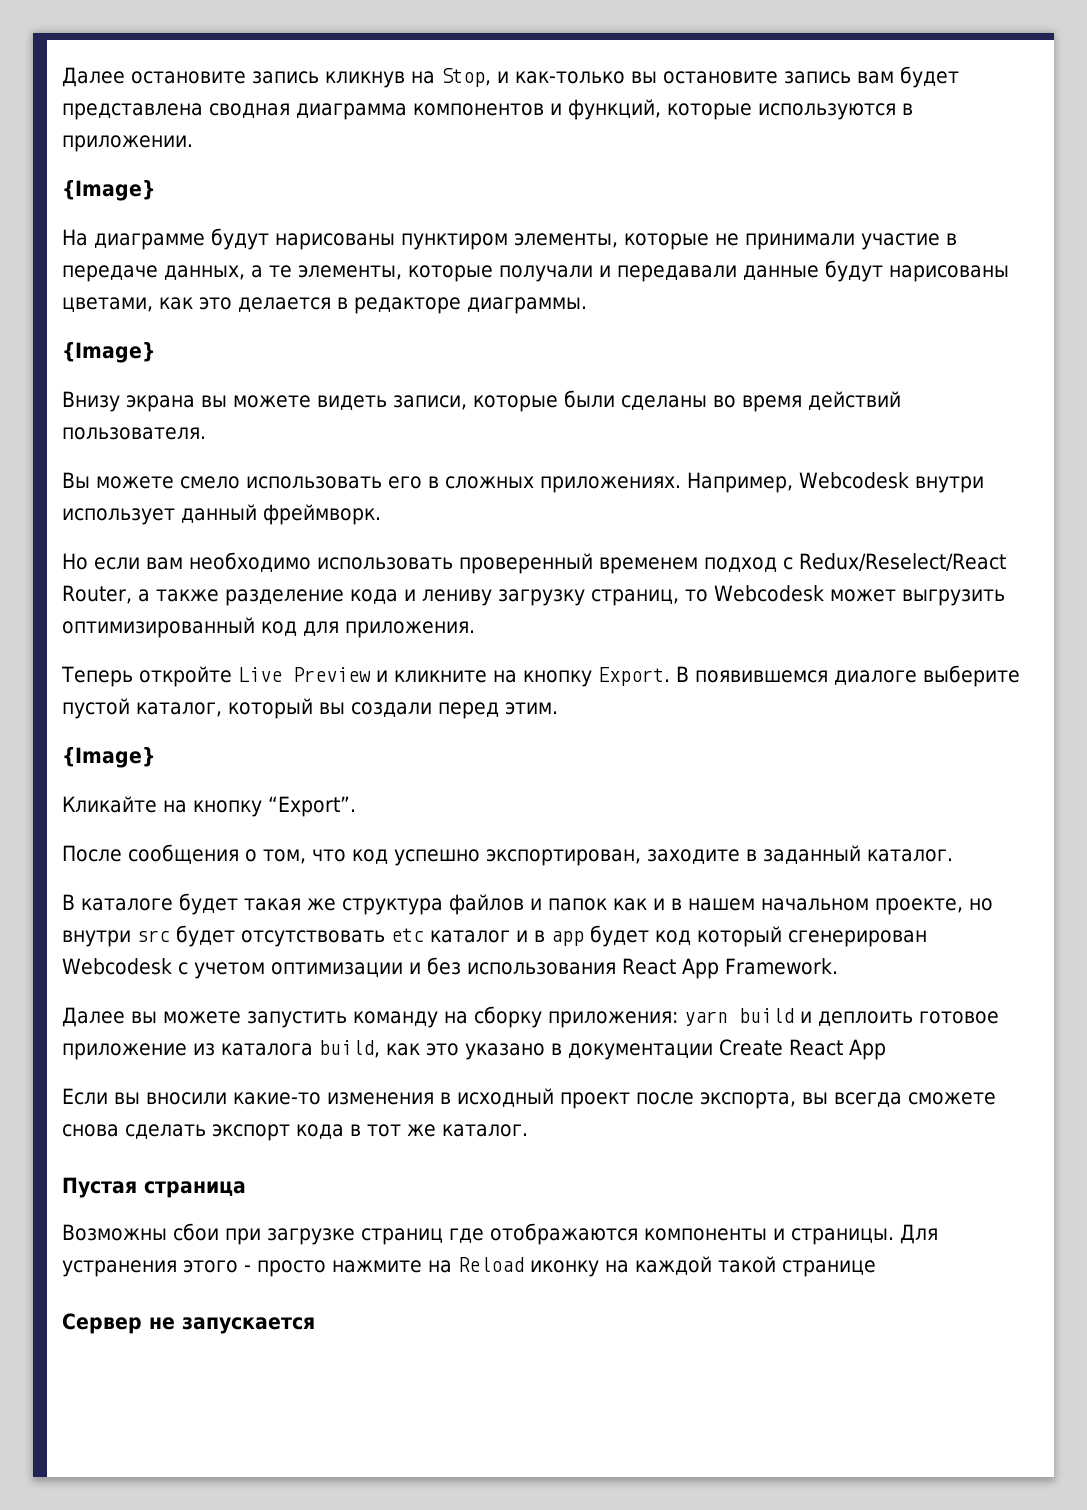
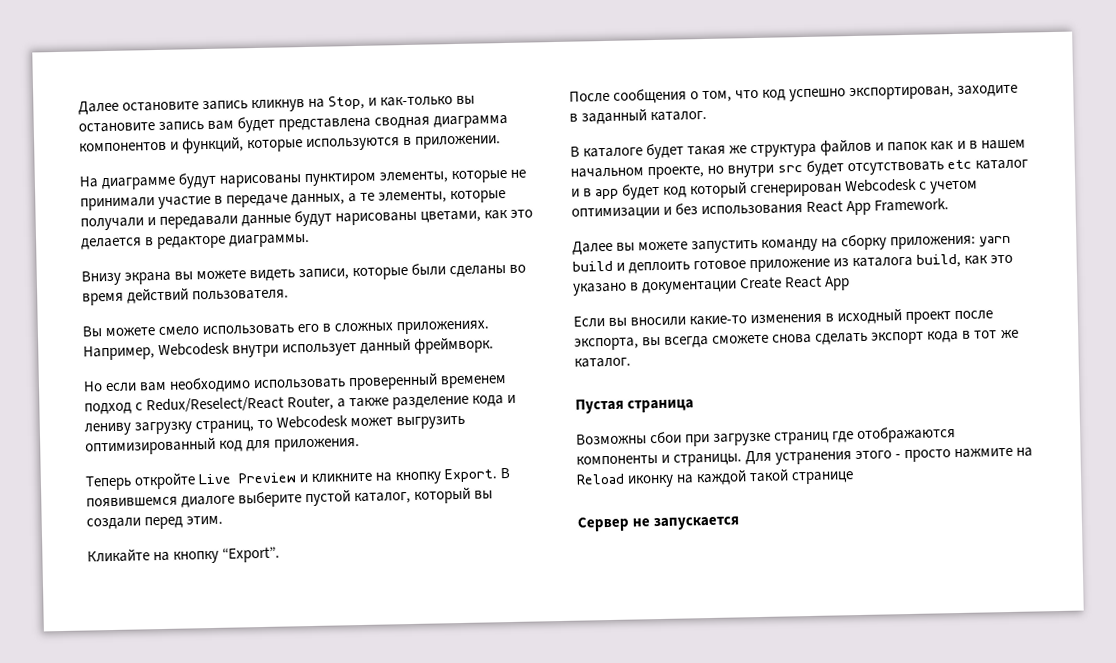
[62,180,155,201] // {Image} -> (502, 142) none
[62,342,155,363] // {Image} -> (311, 240) none
[62,747,155,768] // {Image} -> (224, 520) none

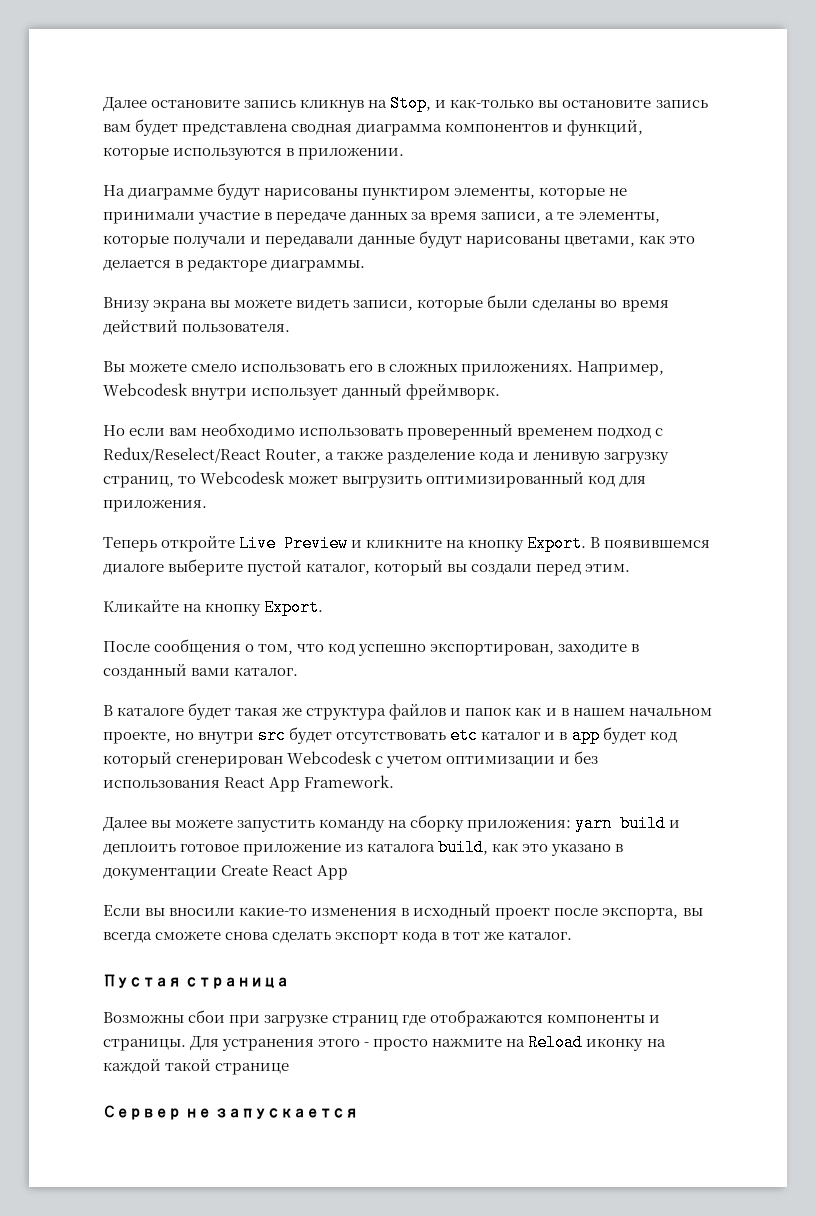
[291,193,346,206] данных, -> [350,212,542,224] данных за время записи,
[84,422,131,436] лениву -> [533,452,601,464] ленивую
[222,546,281,563] “Export”. -> [264,599,324,616] Export.
[581,108,648,125] заданный -> [103,663,231,679] созданный вами

